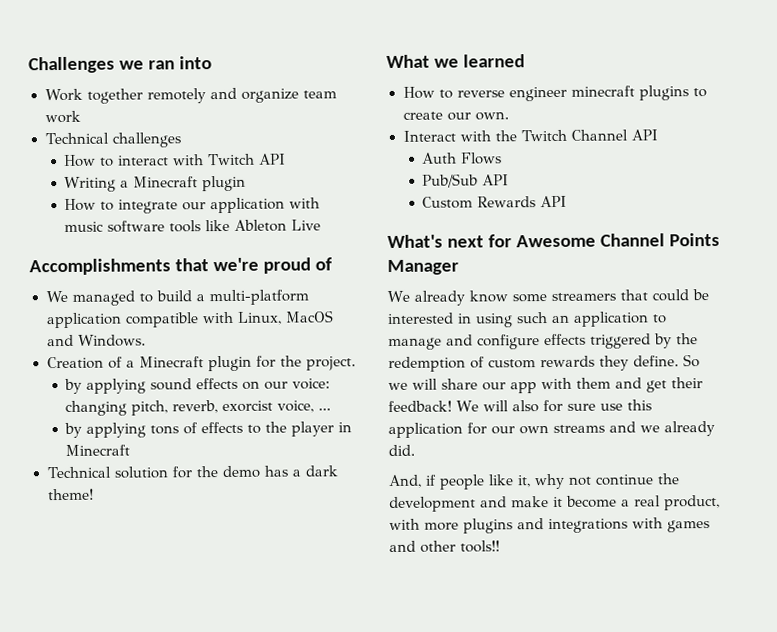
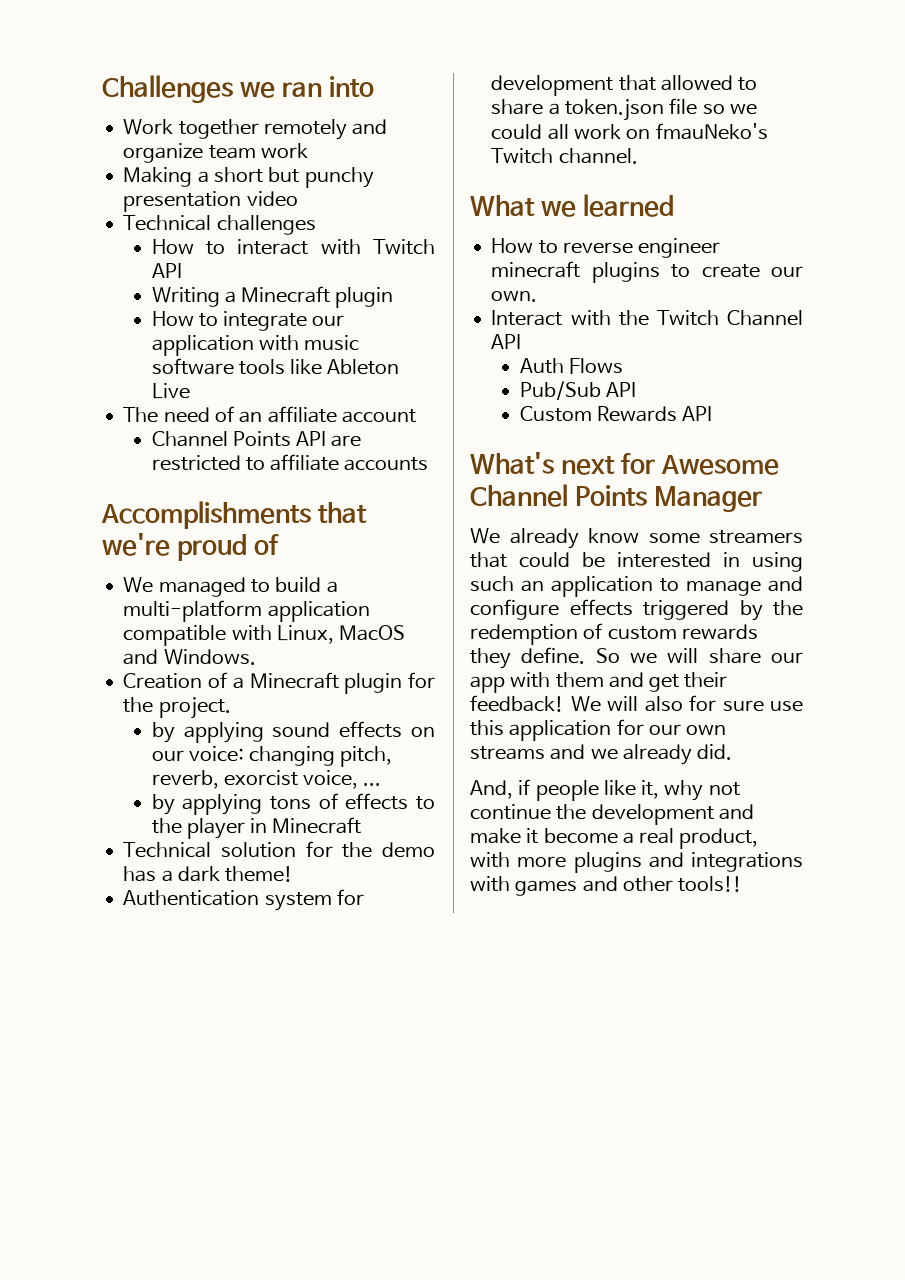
(81, 117) none -> [123,167,374,188] [123,191,298,212] // Making a short but punchy presentation video
(322, 225) none -> [123,406,416,423] [151,431,362,447] [151,454,429,471] // The need of an affiliate account // Channel Points API are restricted to affiliate accounts
(94, 494) none -> [123,889,364,911] [491,75,758,96] [491,98,757,121] [491,123,768,140] [491,148,638,164] // Authentication system for development that allowed to share a token.json file so we could all work on fmauNeko's Twitch channel.

